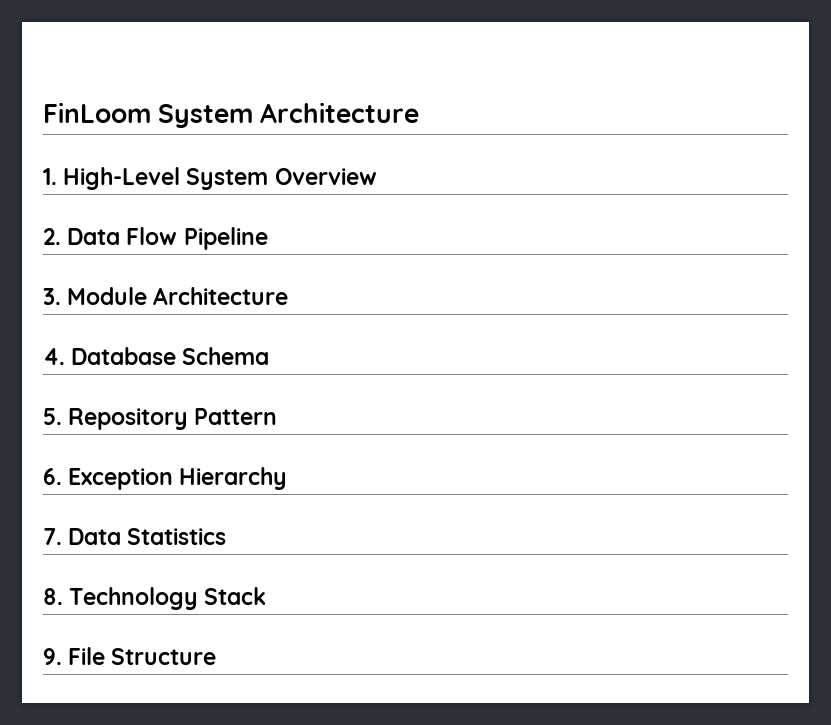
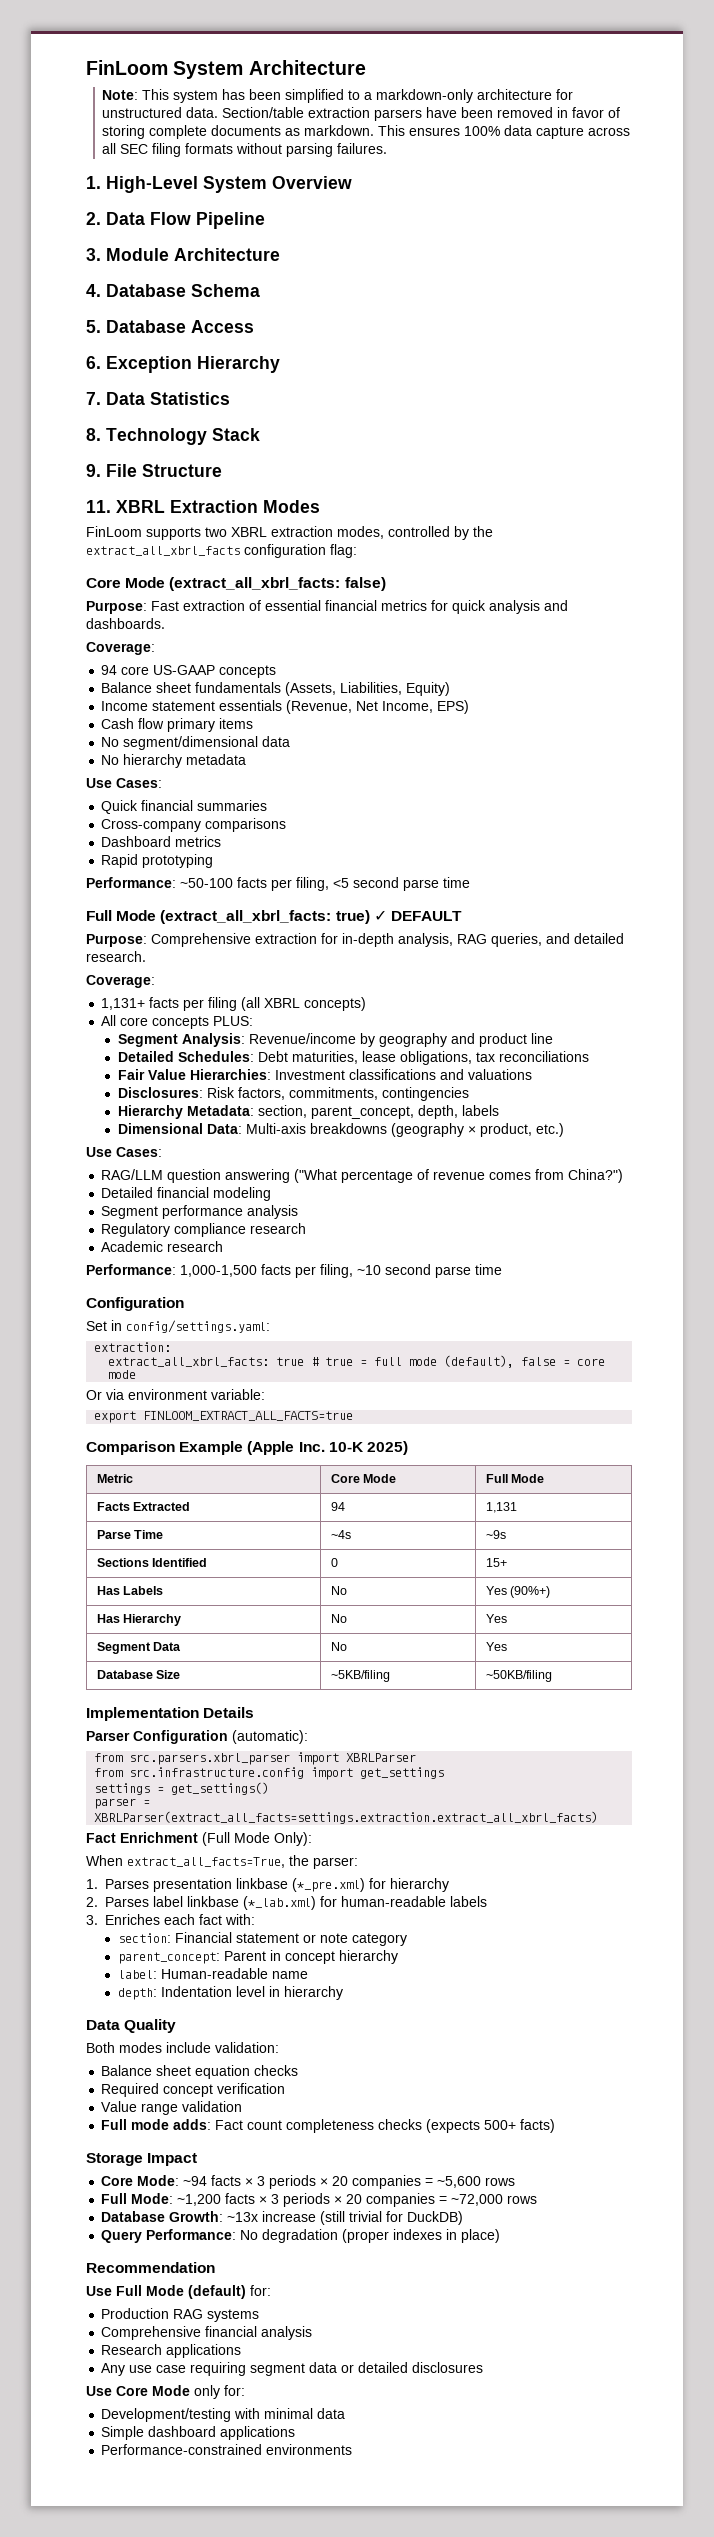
(420, 112) none -> [102,89,574,103] [102,107,621,121] [102,125,631,139] [102,143,388,157] // Note: This system has been simplified to a markdown-only architecture for unstructured data. Section/table extraction parsers have been removed in favor of storing complete documents as markdown. This ensures 100% data capture across all SEC filing formats without parsing failures.
[68,408,278,430] Repository Pattern -> [106,320,254,333] Database Access
(217, 656) none -> [86,500,320,513] [86,526,493,540] [86,544,357,558] [86,577,386,591] [86,600,568,614] [86,618,165,629] [86,642,155,655] [101,665,277,678] [101,682,451,696] [101,700,470,714] [101,718,254,732] [101,736,291,750] [101,754,247,768] [86,778,162,788] [101,800,268,814] [101,818,287,832] [101,836,222,847] [101,854,214,868] [86,877,470,891] [86,910,462,924] [86,933,624,947] [86,951,146,962] [86,975,155,988] [101,997,367,1011] [101,1015,254,1029] [117,1033,553,1047] [117,1051,589,1065] [117,1069,532,1080] [117,1087,469,1101] [117,1105,499,1119] [117,1123,564,1137] [86,1147,162,1157] [101,1169,624,1183] [101,1187,272,1201] [101,1205,299,1219] [101,1223,307,1237] [101,1241,224,1252] [86,1264,502,1278] [86,1297,184,1311] [86,1320,270,1333] [94,1342,172,1352] [108,1355,606,1368] [108,1370,137,1379] [86,1389,265,1400] [94,1411,354,1423] [86,1441,408,1455] [97,1474,134,1483] [331,1474,397,1483] [486,1474,545,1483] [97,1502,191,1511] [331,1502,346,1511] [486,1502,518,1513] [97,1530,164,1539] [331,1530,352,1539] [486,1530,507,1539] [97,1558,208,1567] [331,1558,339,1567] [486,1558,508,1567] [97,1586,164,1595] [331,1586,348,1595] [486,1586,551,1598] [97,1614,182,1626] [331,1614,348,1623] [486,1614,508,1623] [97,1642,182,1654] [331,1642,348,1651] [486,1642,508,1651] [97,1670,181,1679] [331,1670,391,1682] [486,1670,553,1682] [86,1707,255,1721] [86,1730,308,1744] [94,1752,417,1765] [94,1767,445,1780] [94,1782,270,1795] [94,1798,151,1809] [94,1811,599,1824] [86,1832,312,1846] [86,1855,358,1869] [86,1878,449,1892] [86,1896,487,1910] [86,1914,255,1925] [117,1932,407,1946] [117,1950,398,1964] [117,1968,308,1979] [117,1986,343,2000] [86,2019,177,2033] [86,2042,279,2053] [101,2065,299,2079] [101,2083,286,2097] [101,2101,243,2115] [101,2119,556,2133] [86,2153,198,2166] [101,2175,516,2189] [101,2193,538,2207] [101,2211,464,2225] [101,2229,501,2243] [86,2262,215,2273] [86,2285,271,2299] [101,2308,260,2322] [101,2326,313,2340] [101,2344,242,2358] [101,2362,484,2376] [86,2385,245,2399] [101,2408,346,2422] [101,2426,296,2440] [101,2444,353,2455] // 11. XBRL Extraction Modes // FinLoom supports two XBRL extraction modes, controlled by the extract_all_xbrl_facts configuration flag: // Core Mode (extract_all_xbrl_facts: false) // Purpose: Fast extraction of essential financial metrics for quick analysis and dashboards. // Coverage: // 94 core US-GAAP concepts // Balance sheet fundamentals (Assets, Liabilities, Equity) // Income statement essentials (Revenue, Net Income, EPS) // Cash flow primary items // No segment/dimensional data // No hierarchy metadata // Use Cases: // Quick financial summaries // Cross-company comparisons // Dashboard metrics // Rapid prototyping // Performance: ~50-100 facts per filing, <5 second parse time // Full Mode (extract_all_xbrl_facts: true) ✓ DEFAULT // Purpose: Comprehensive extraction for in-depth analysis, RAG queries, and detailed research. // Coverage: // 1,131+ facts per filing (all XBRL concepts) // All core concepts PLUS: // Segment Analysis: Revenue/income by geography and product line // Detailed Schedules: Debt maturities, lease obligations, tax reconciliations // Fair Value Hierarchies: Investment classifications and valuations // Disclosures: Risk factors, commitments, contingencies // Hierarchy Metadata: section, parent_concept, depth, labels // Dimensional Data: Multi-axis breakdowns (geography × product, etc.) // Use Cases: // RAG/LLM question answering ("What percentage of revenue comes from China?") // Detailed financial modeling // Segment performance analysis // Regulatory compliance research // Academic research // Performance: 1,000-1,500 facts per filing, ~10 second parse time // Configuration // Set in config/settings.yaml: // extraction: // extract_all_xbrl_facts: true # true = full mode (default), false = core mode // Or via environment variable: // export FINLOOM_EXTRACT_ALL_FACTS=true // Comparison Example (Apple Inc. 10-K 2025) // Metric | Core Mode | Full Mode // Facts Extracted | 94 | 1,131 // Parse Time | ~4s | ~9s // Sections Identified | 0 | 15+ // Has Labels | No | Yes (90%+) // Has Hierarchy | No | Yes // Segment Data | No | Yes // Database Size | ~5KB/filing | ~50KB/filing // Implementation Details // Parser Configuration (automatic): // from src.parsers.xbrl_parser import XBRLParser // from src.infrastructure.config import get_settings // settings = get_settings() // parser = XBRLParser(extract_all_facts=settings.extraction.extract_all_xbrl_facts) // Fact Enrichment (Full Mode Only): // When extract_all_facts=True, the parser: // 1. Parses presentation linkbase (*_pre.xml) for hierarchy // 2. Parses label linkbase (*_lab.xml) for human-readable labels // 3. Enriches each fact with: // section: Financial statement or note category // parent_concept: Parent in concept hierarchy // label: Human-readable name // depth: Indentation level in hierarchy // Data Quality // Both modes include validation: // Balance sheet equation checks // Required concept verification // Value range validation // Full mode adds: Fact count completeness checks (expects 500+ facts) // Storage Impact // Core Mode: ~94 facts × 3 periods × 20 companies = ~5,600 rows // Full Mode: ~1,200 facts × 3 periods × 20 companies = ~72,000 rows // Database Growth: ~13x increase (still trivial for DuckDB) // Query Performance: No degradation (proper indexes in place) // Recommendation // Use Full Mode (default) for: // Production RAG systems // Comprehensive financial analysis // Research applications // Any use case requiring segment data or detailed disclosures // Use Core Mode only for: // Development/testing with minimal data // Simple dashboard applications // Performance-constrained environments

